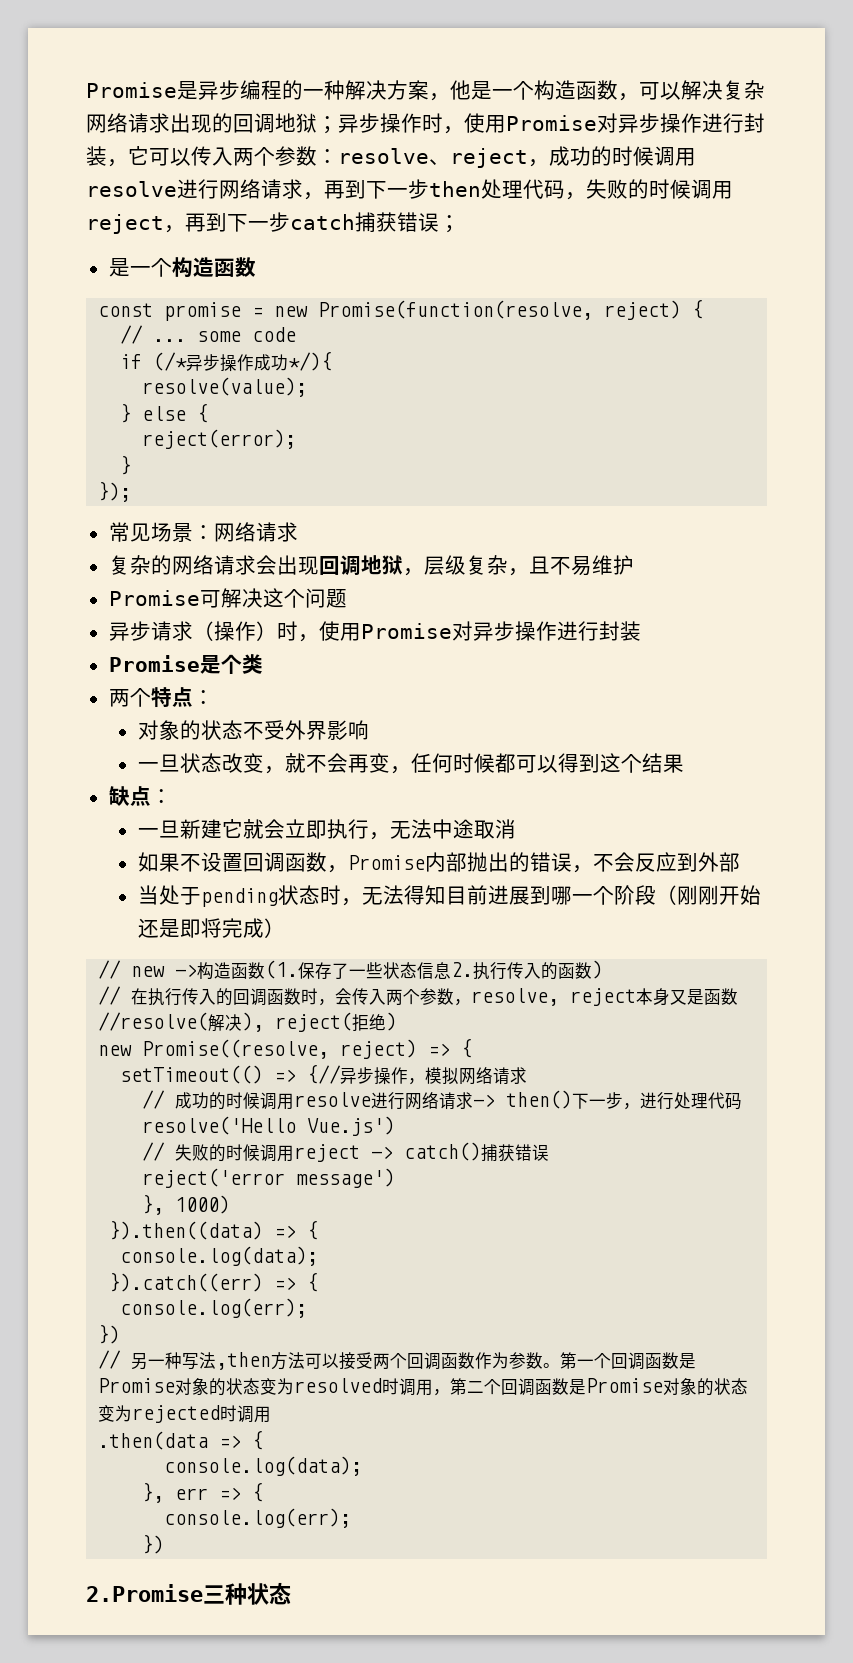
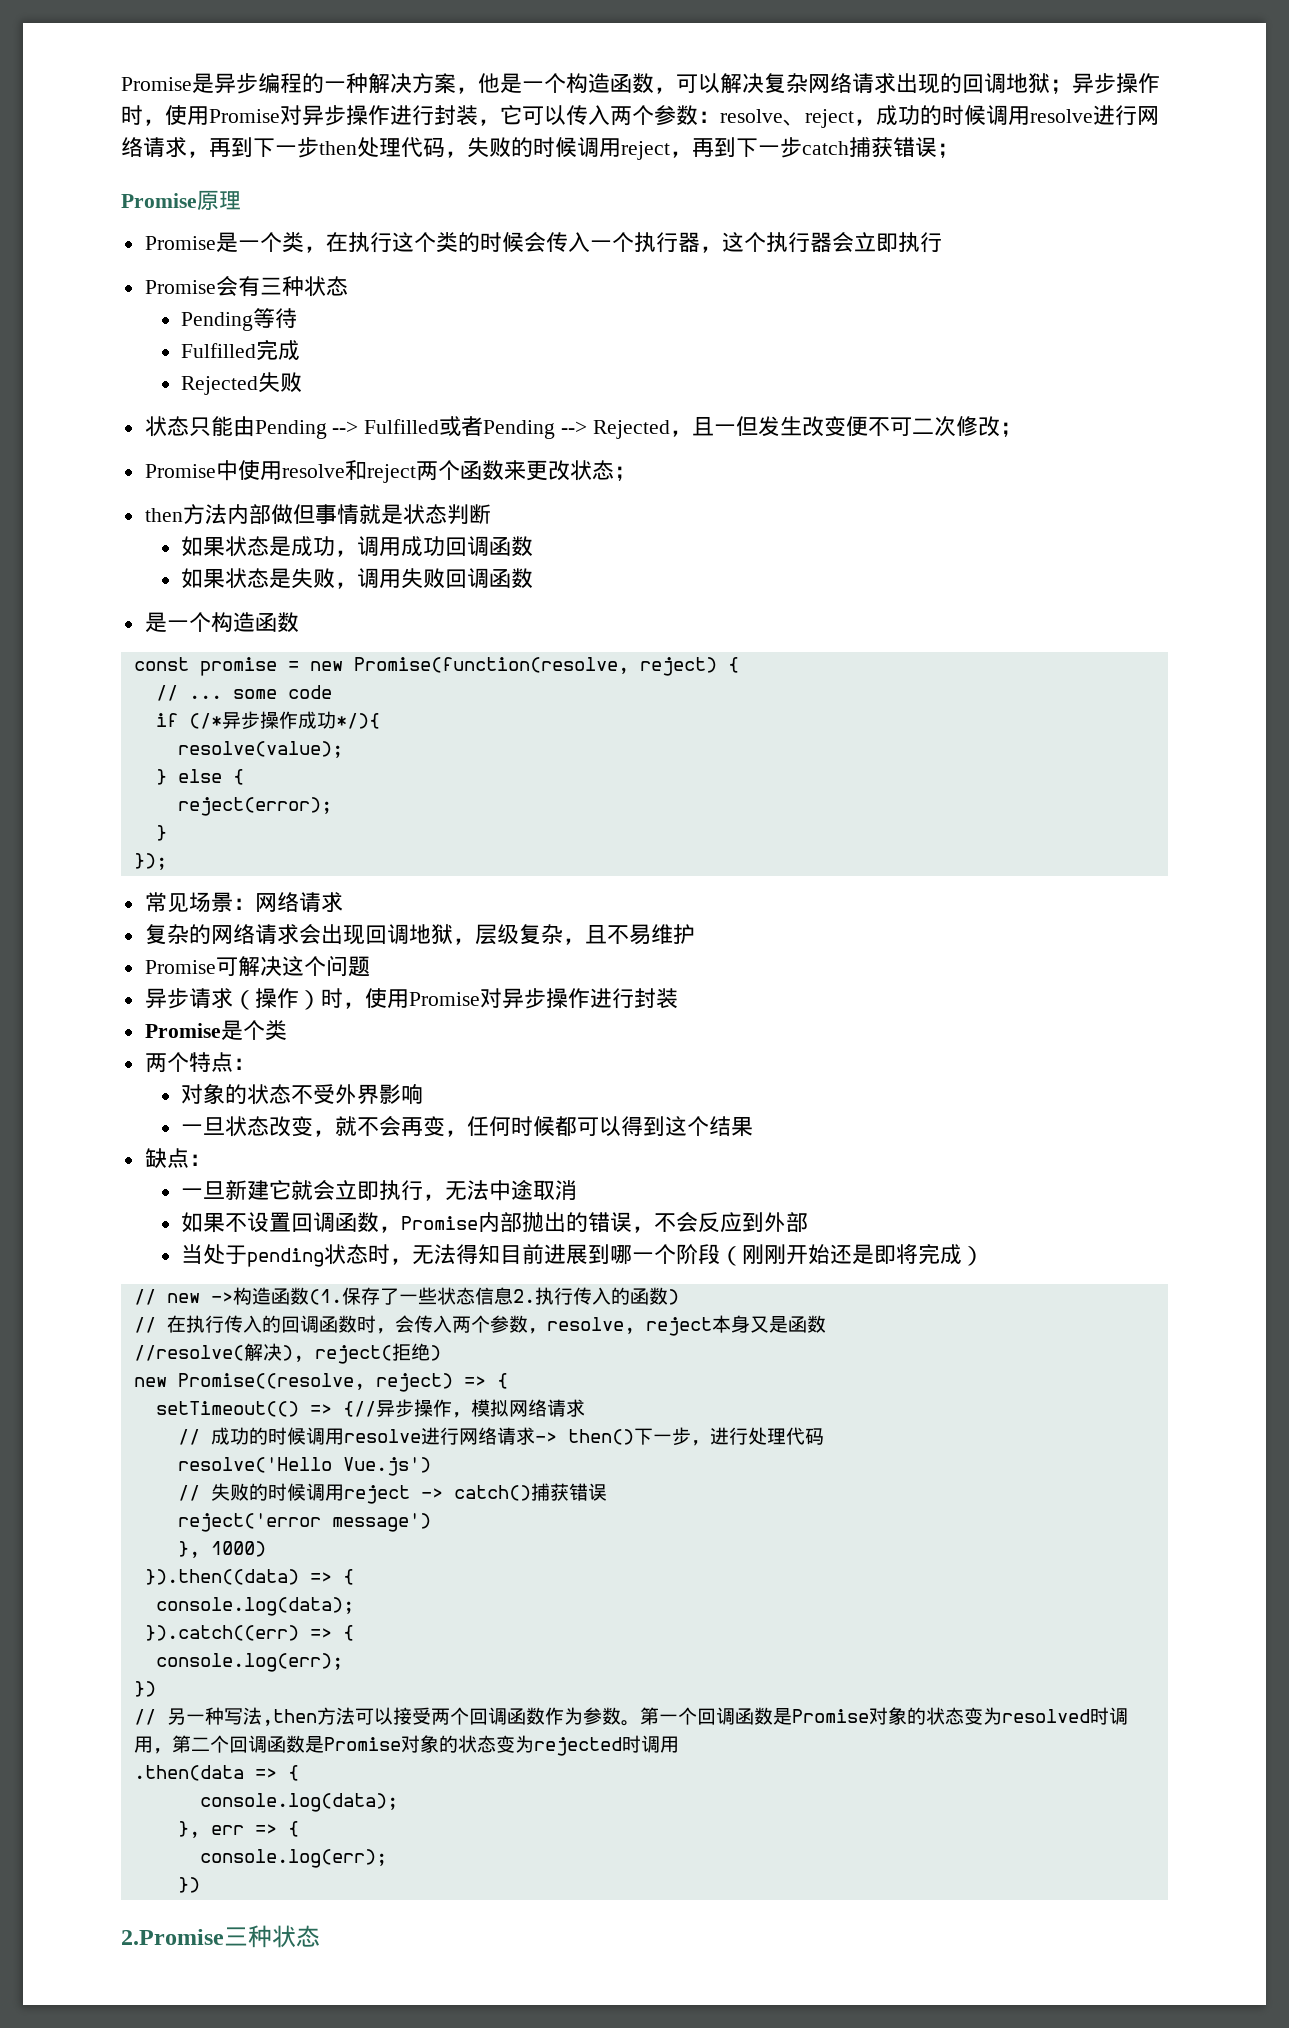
(460, 224) none -> [121,190,241,211] [144,232,942,253] [144,276,348,297] [181,308,298,331] [181,339,301,360] [181,372,303,395] [144,416,1022,439] [144,460,636,483] [144,504,491,525] [181,536,534,557] [181,568,534,589] // Promise原理 // Promise是一个类，在执行这个类的时候会传入一个执行器，这个执行器会立即执行 // Promise会有三种状态 // Pending等待 // Fulfilled完成 // Rejected失败 // 状态只能由Pending --> Fulfilled或者Pending --> Rejected，且一但发生改变便不可二次修改； // Promise中使用resolve和reject两个函数来更改状态； // then方法内部做但事情就是状态判断 // 如果状态是成功，调用成功回调函数 // 如果状态是失败，调用失败回调函数

